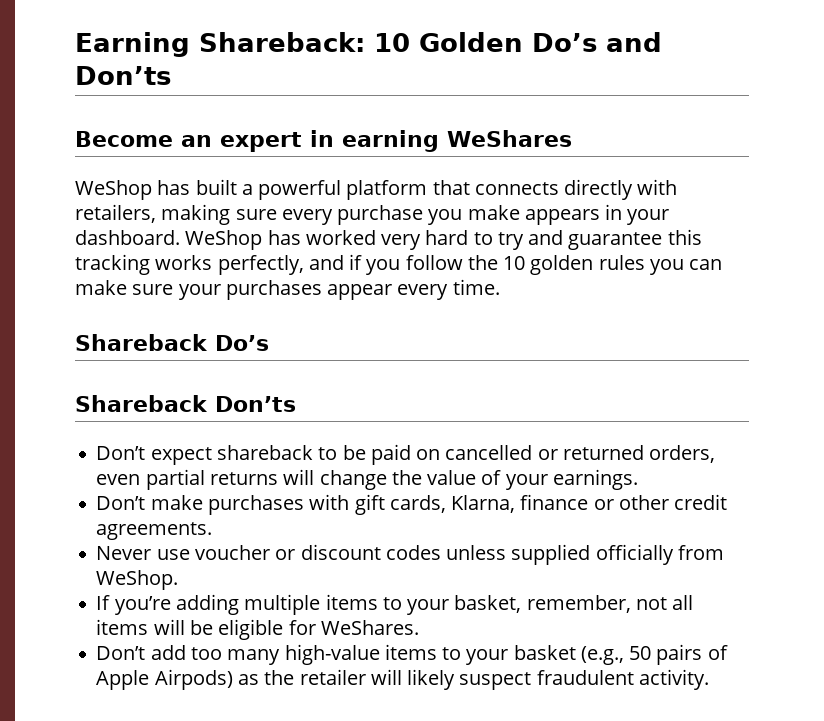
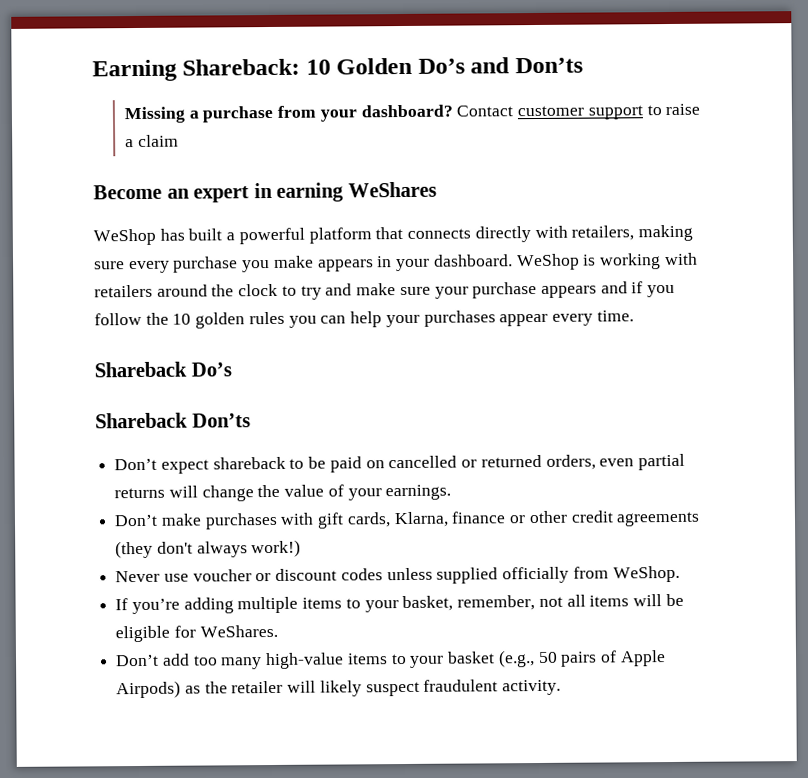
(171, 75) none -> [123,103,701,124] [124,134,179,148] // Missing a purchase from your dashboard? Contact customer support to raise a claim
[267,229,702,250] [75,254,304,275] has worked very hard to try and guarantee this tracking works perfectly, -> [582,252,698,270] [94,281,597,300] is working with retailers around the clock to try and make sure your purchase appears
[75,280,174,295] make sure -> [350,311,383,328] help
[96,522,213,540] agreements. -> [616,511,701,527] [115,539,302,559] agreements (they don't always work!)

